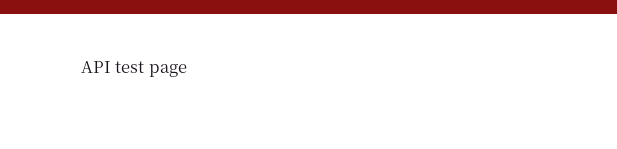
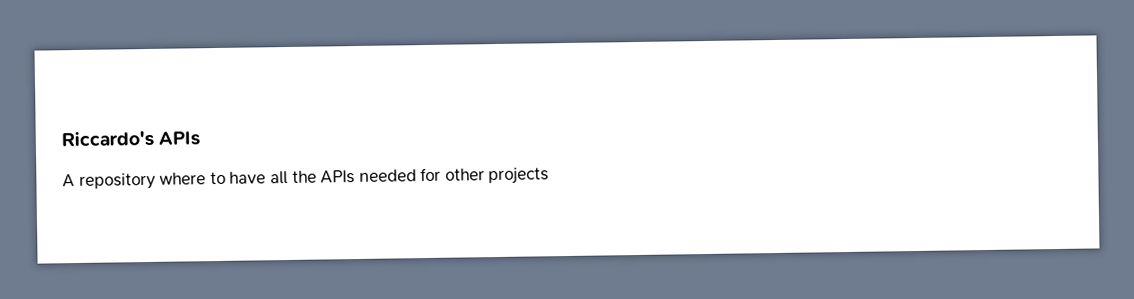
[81,61,187,77] API test page -> [61,130,201,148] [62,167,550,190] Riccardo's APIs // A repository where to have all the APIs needed for other projects

